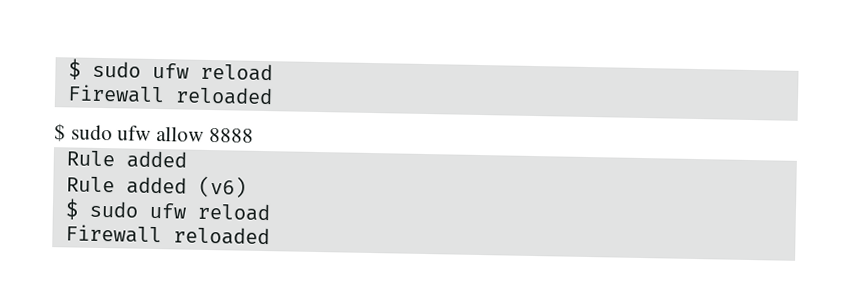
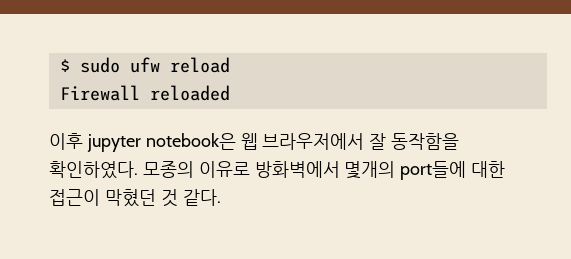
[54,123,254,143] [65,150,187,169] [65,175,247,198] [64,198,271,222] [64,224,270,246] $ sudo ufw allow 8888 // Rule added // Rule added (v6) // $ sudo ufw reload // Firewall reloaded -> [49,133,460,152] [49,161,506,180] [49,189,221,207] 이후 jupyter notebook은 웹 브라우저에서 잘 동작함을 확인하였다. 모종의 이유로 방화벽에서 몇개의 port들에 대한 접근이 막혔던 것 같다.

